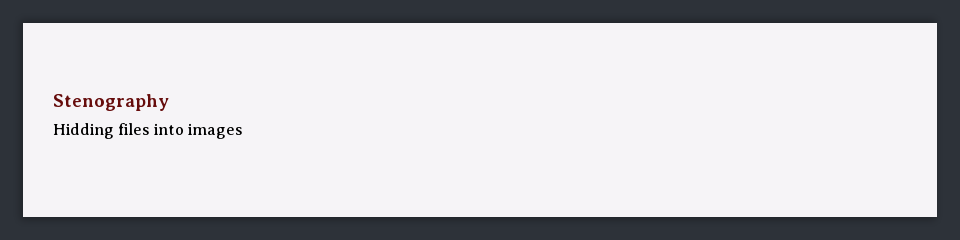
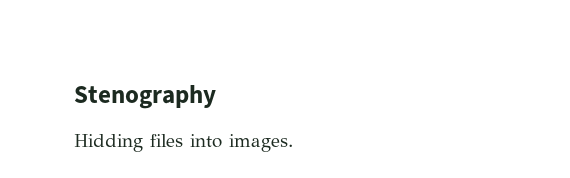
[187,123,242,139] images -> [229,134,293,152] images.

